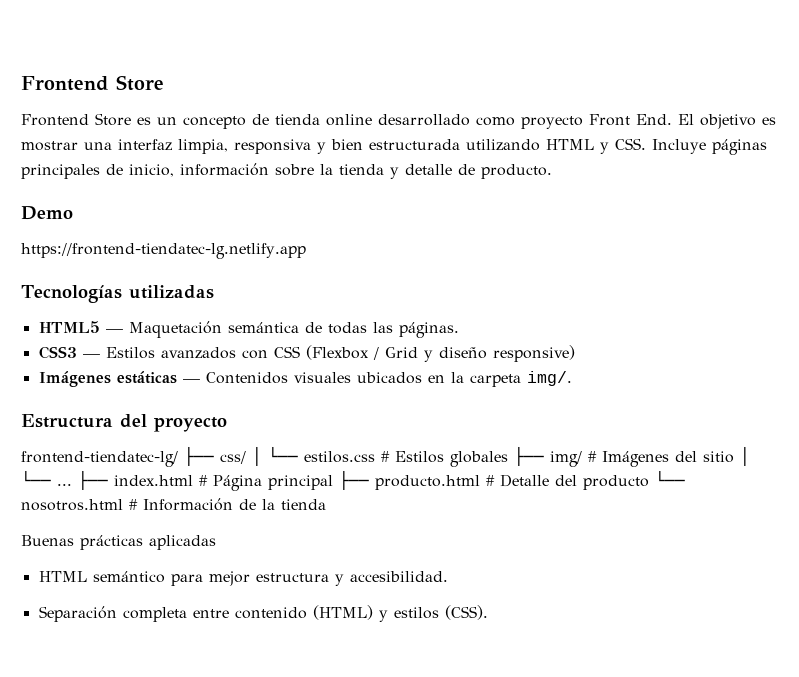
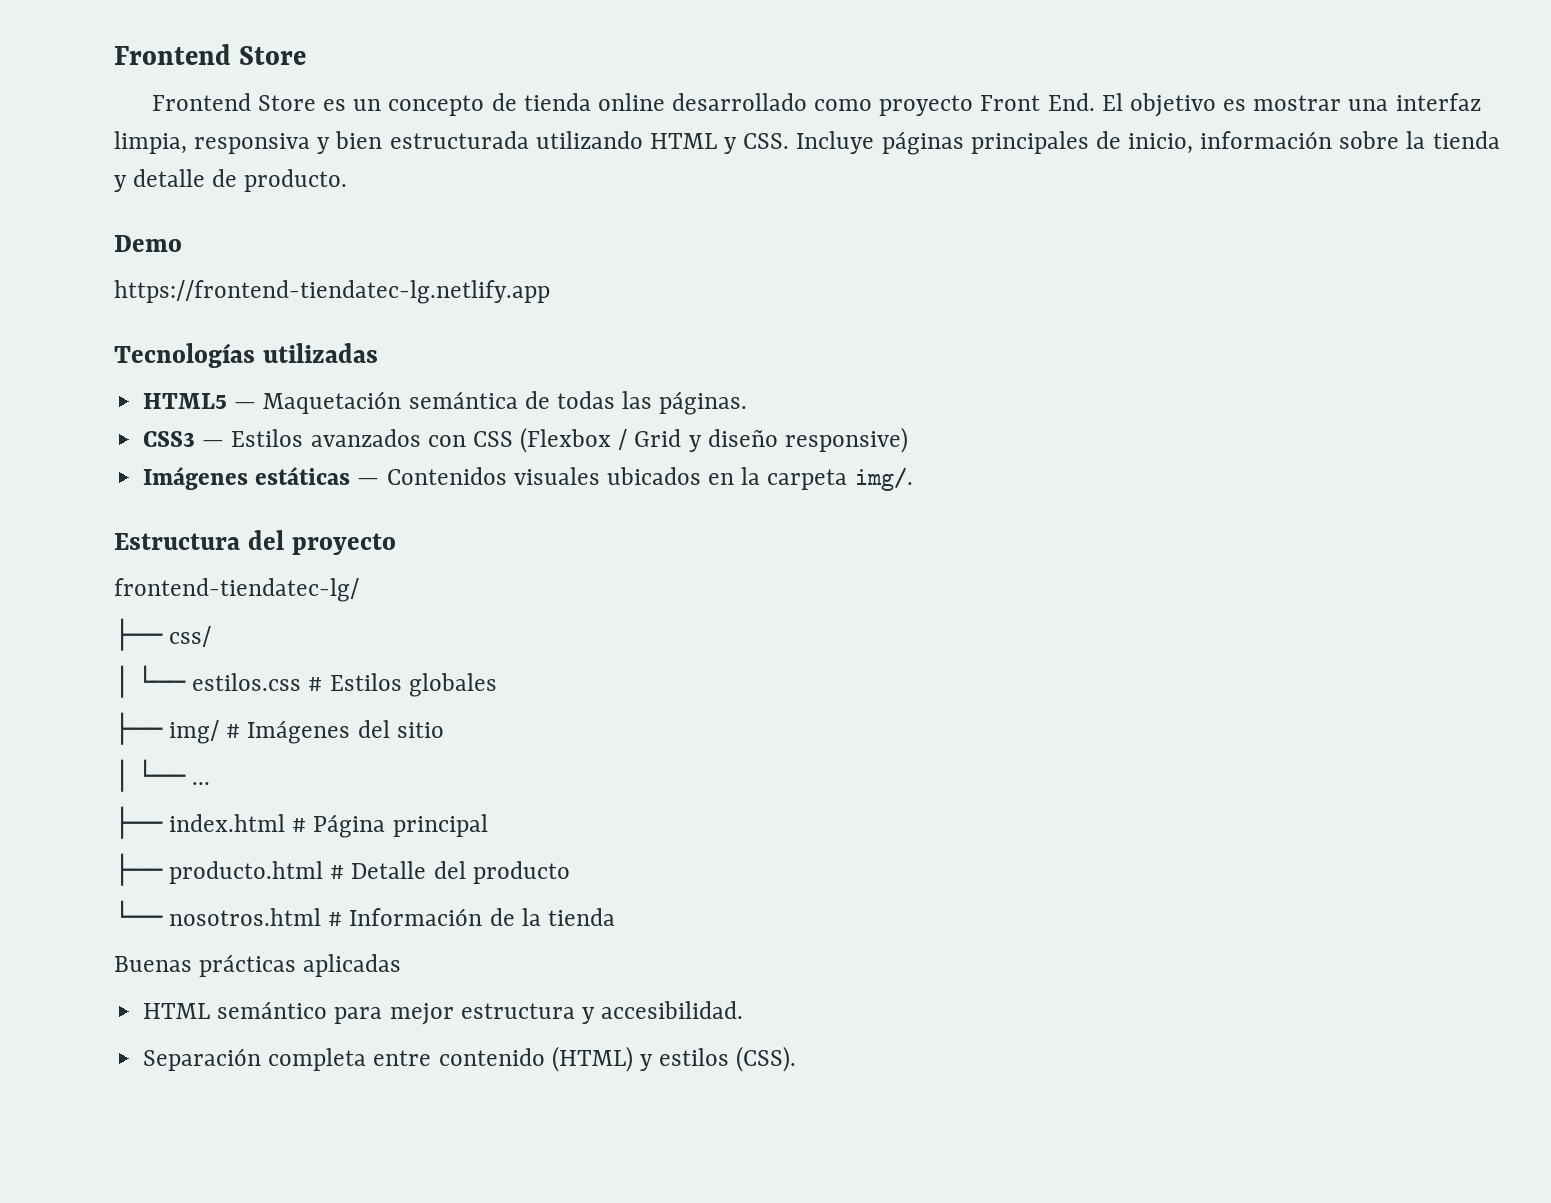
(178, 459) none -> (359, 590) //
(246, 457) none -> (212, 636) //
(508, 459) none -> (497, 685) //
(734, 457) none -> (444, 730) //
(72, 484) none -> (211, 783) //
(333, 482) none -> (488, 825) //
(649, 482) none -> (570, 872) //

